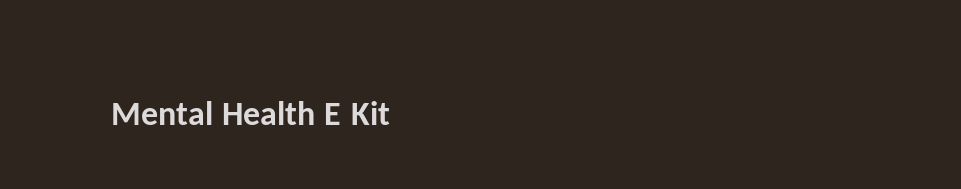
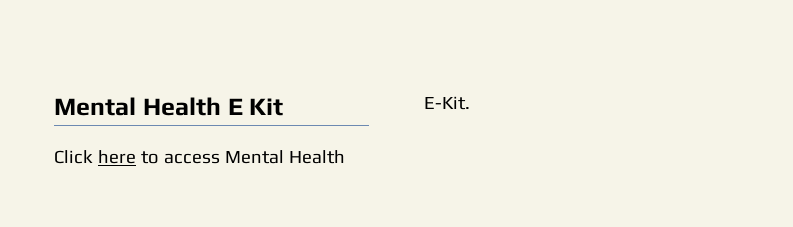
(390, 113) none -> [54,150,345,164] [424,96,470,110] // Click here to access Mental Health E-Kit.

